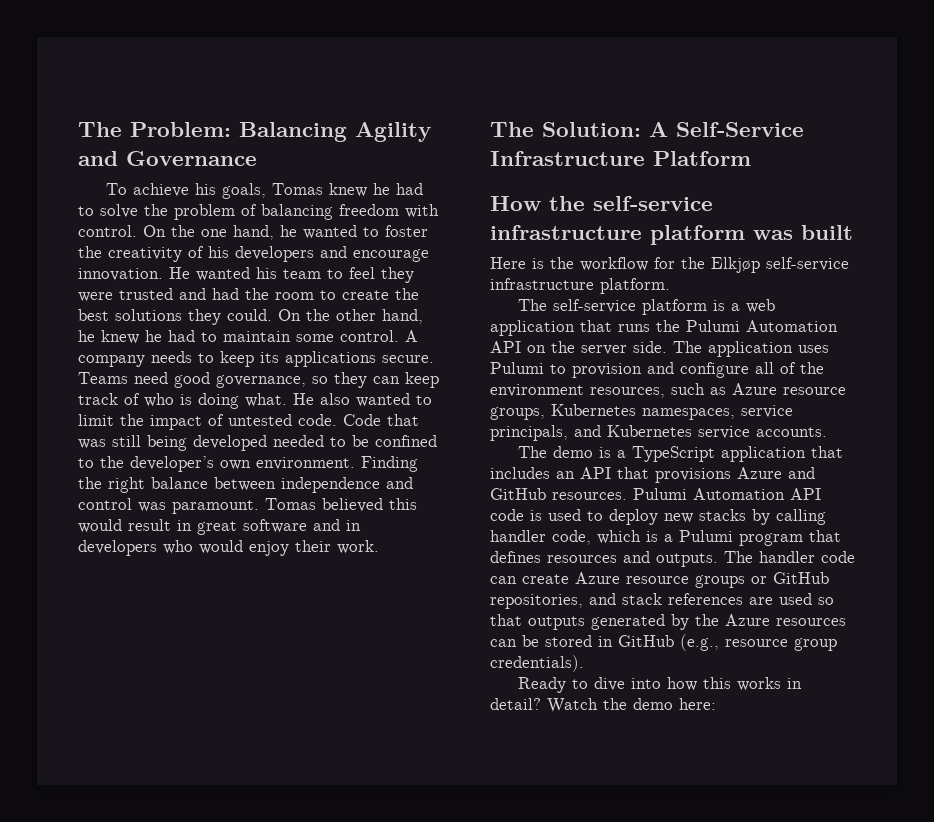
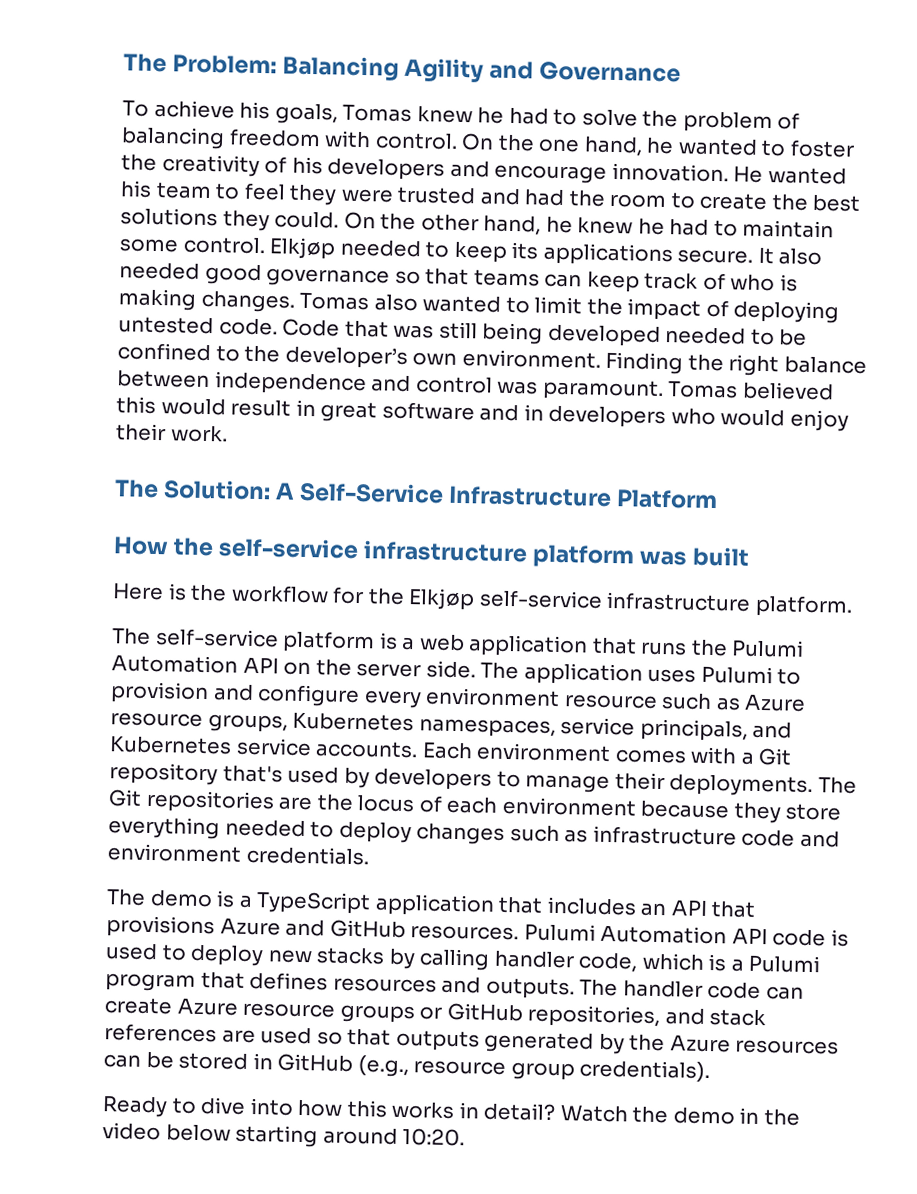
[405,330,418,342] [78,351,192,367] A company needs -> [269,237,422,260] Elkjøp needed
[78,372,367,388] Teams need good governance, so they -> [757,247,823,266] [119,262,540,288] It also needed good governance so that teams
[198,393,314,409] doing what. He -> [118,288,370,313] making changes. Tomas
(224, 420) none -> [733,300,840,324] deploying
[755,362,824,374] [490,384,665,398] all of the environment resources, -> [363,687,658,709] every environment resource
(827, 432) none -> [421,742,793,766] [109,762,857,798] [108,789,842,824] [108,816,840,848] [107,843,370,866] Each environment comes with a Git repository that's used by developers to manage their deployments. The Git repositories are the locus of each environment because they store everything needed to deploy changes such as infrastructure code and environment credentials.
[679,698,716,710] here: -> [739,1107,800,1126] [102,1122,466,1148] in the video below starting around 10:20.

